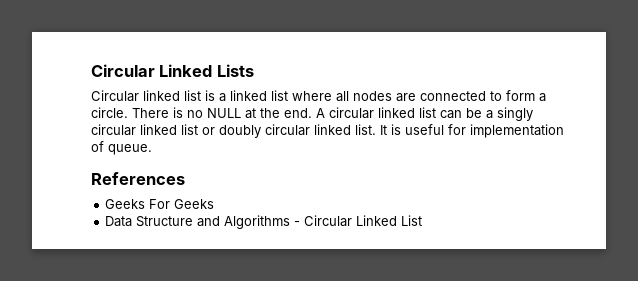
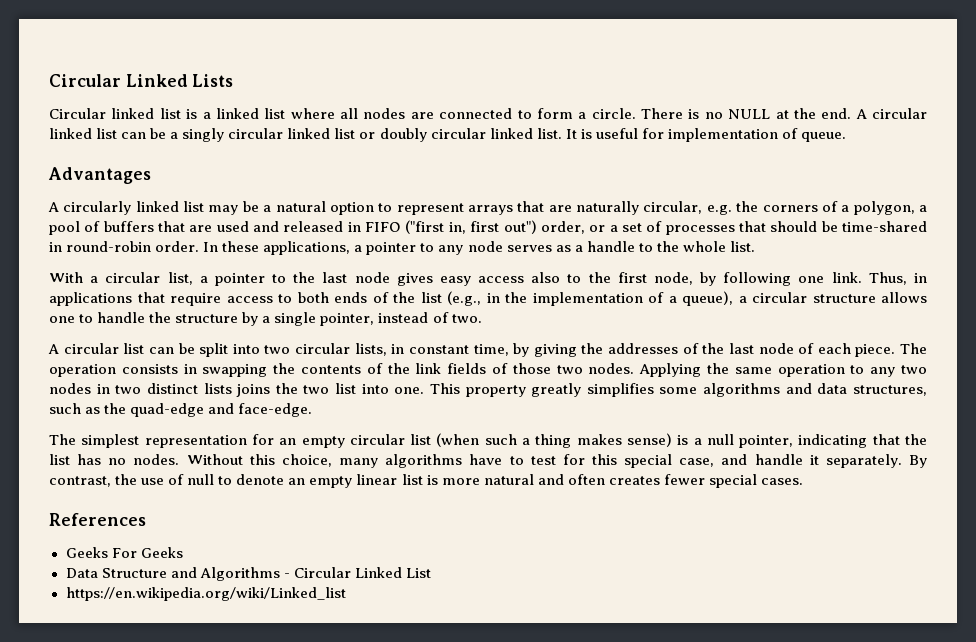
(152, 149) none -> [48,167,151,184] [48,201,928,215] [49,220,927,235] [49,241,755,255] [49,272,927,286] [49,291,927,306] [49,312,482,326] [48,343,927,357] [49,363,927,377] [49,383,928,397] [49,403,313,417] [49,433,927,448] [49,454,927,468] [49,474,803,488] // Advantages // A circularly linked list may be a natural option to represent arrays that are naturally circular, e.g. the corners of a polygon, a pool of buffers that are used and released in FIFO ("first in, first out") order, or a set of processes that should be time-shared in round-robin order. In these applications, a pointer to any node serves as a handle to the whole list. // With a circular list, a pointer to the last node gives easy access also to the first node, by following one link. Thus, in applications that require access to both ends of the list (e.g., in the implementation of a queue), a circular structure allows one to handle the structure by a single pointer, instead of two. // A circular list can be split into two circular lists, in constant time, by giving the addresses of the last node of each piece. The operation consists in swapping the contents of the link fields of those two nodes. Applying the same operation to any two nodes in two distinct lists joins the two list into one. This property greatly simplifies some algorithms and data structures, such as the quad-edge and face-edge. // The simplest representation for an empty circular list (when such a thing makes sense) is a null pointer, indicating that the list has no nodes. Without this choice, many algorithms have to test for this special case, and handle it separately. By contrast, the use of null to denote an empty linear list is more natural and often creates fewer special cases.
(423, 220) none -> [65,587,347,601] // https://en.wikipedia.org/wiki/Linked_list

